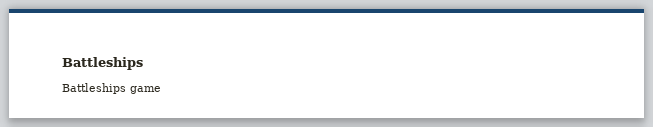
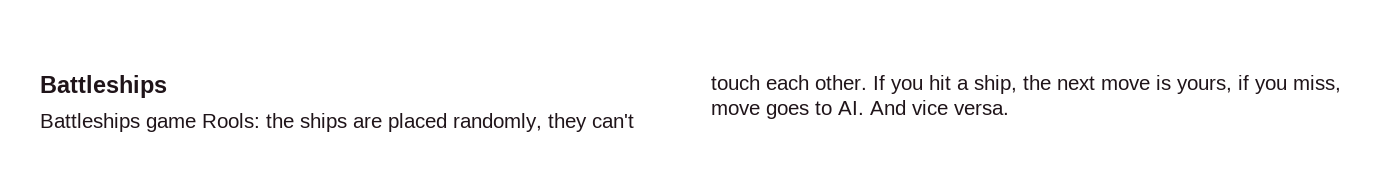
(161, 90) none -> [202,113,634,132] [711,75,1341,94] [711,100,1009,119] Rools: the ships are placed randomly, they can't touch each other. If you hit a ship, the next move is yours, if you miss, move goes to AI. And vice versa.

